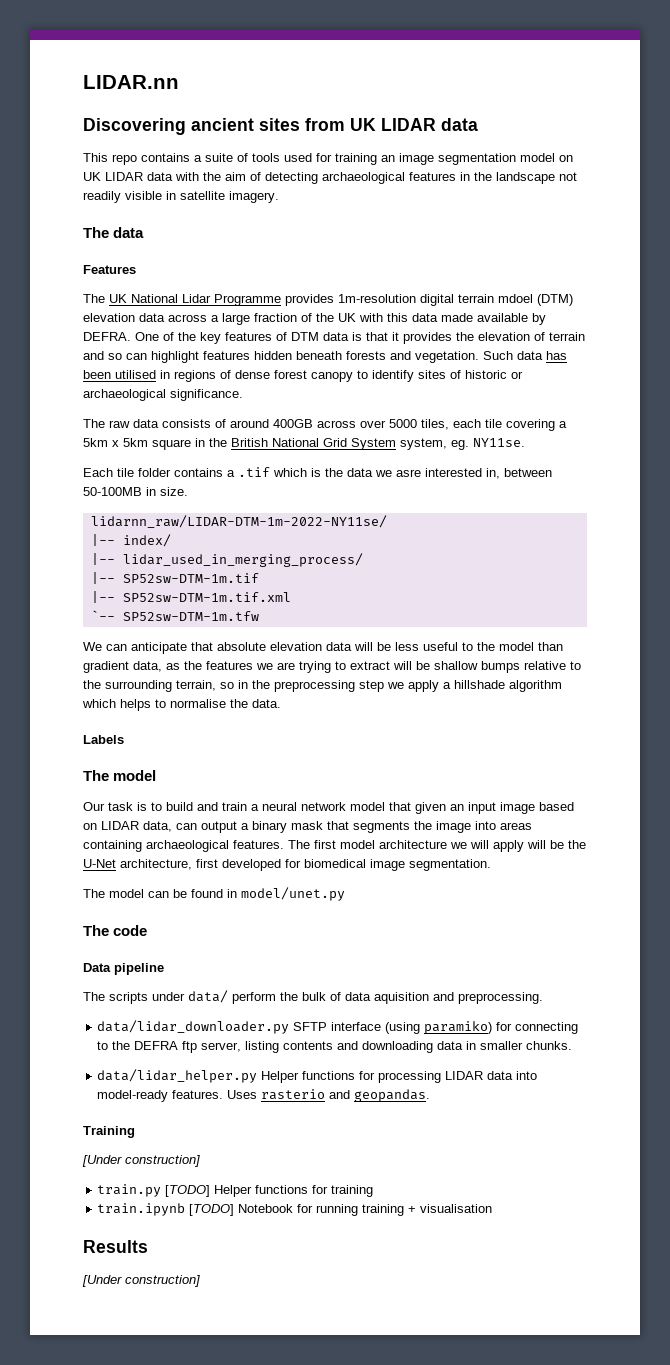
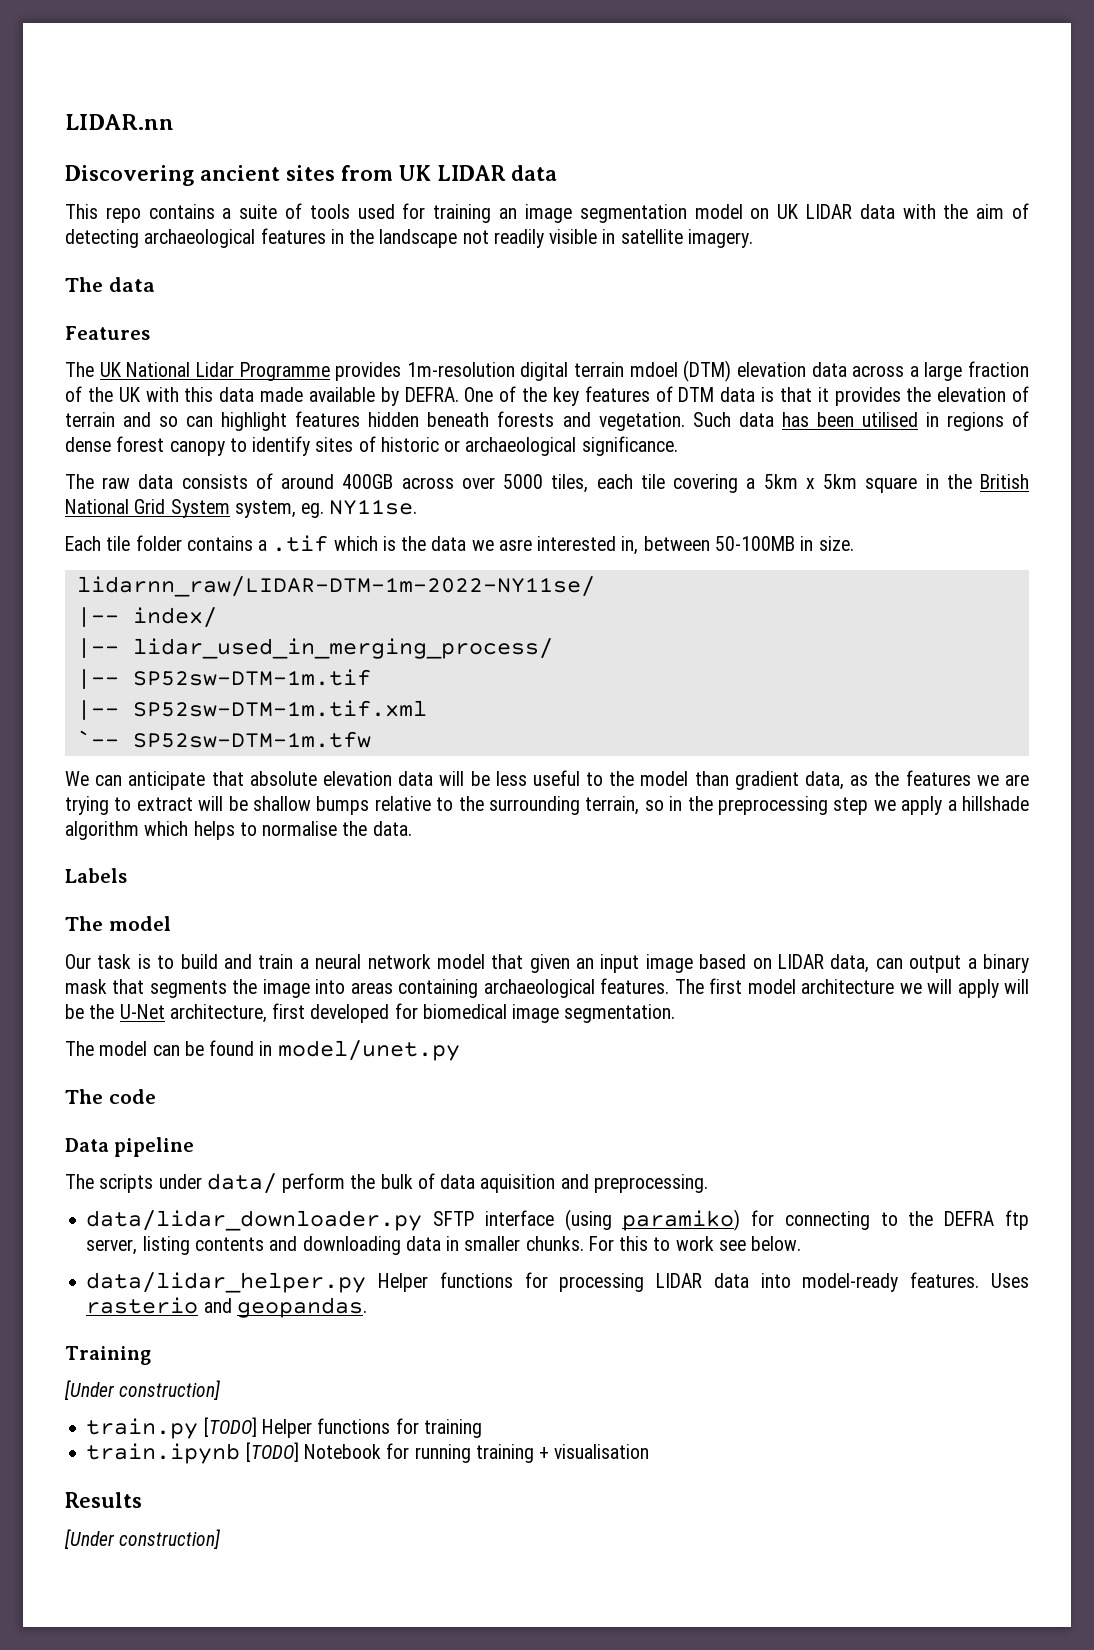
(573, 1045) none -> [588,1236,802,1251] For this to work see below.

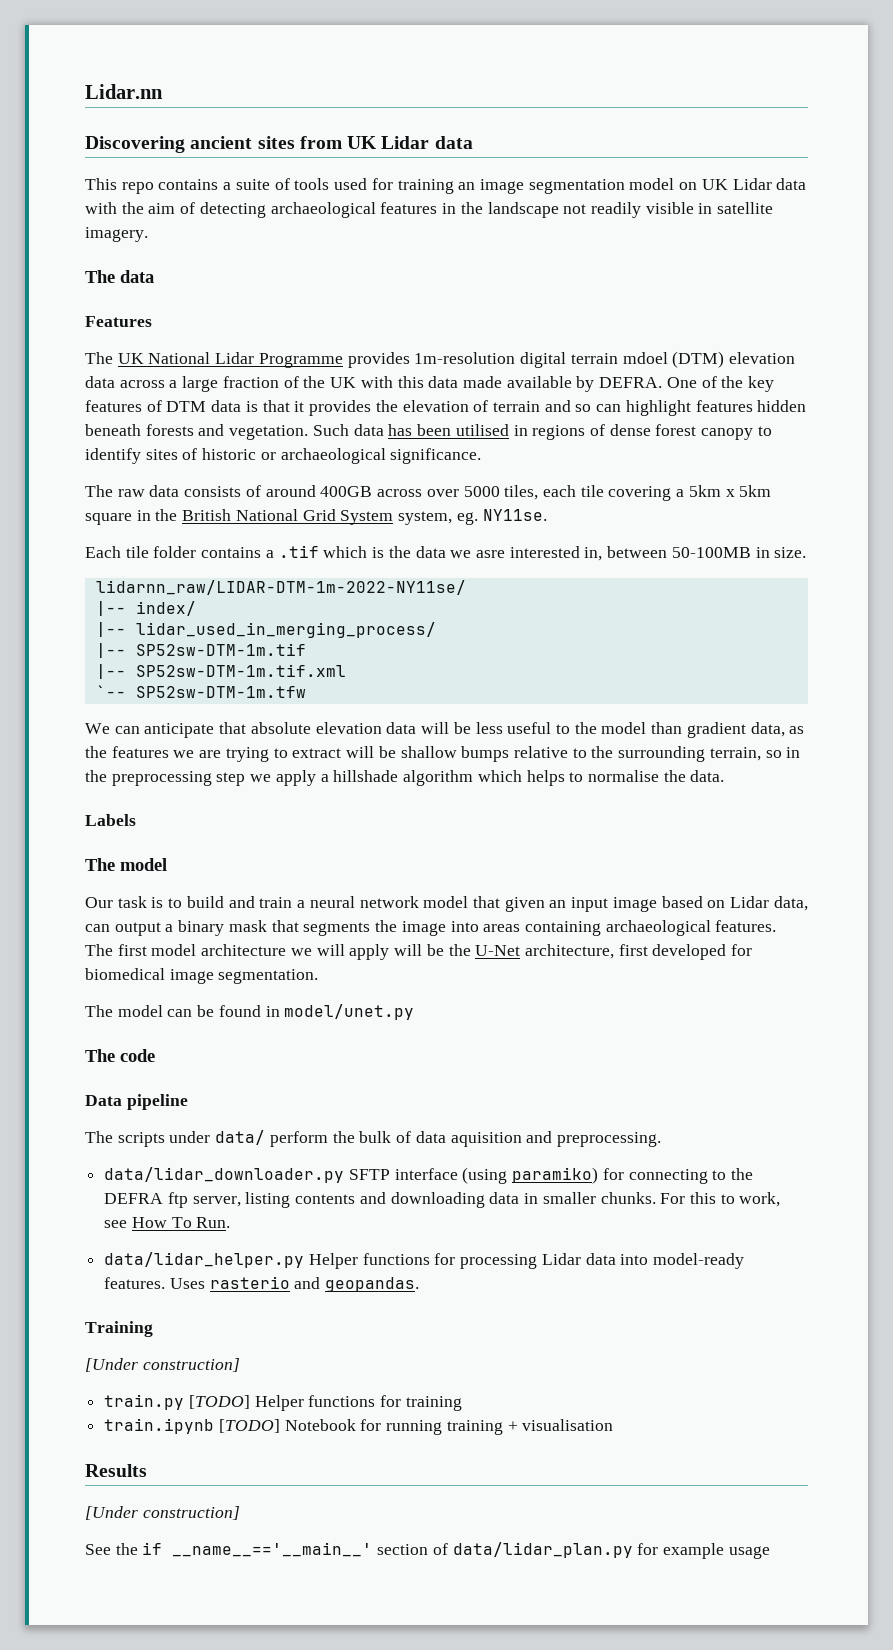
[65,114,174,130] LIDAR.nn -> [85,84,163,99] Lidar.nn
[437,165,506,181] LIDAR -> [381,136,430,149] Lidar
[805,204,852,219] LIDAR -> [732,178,772,190] Lidar
[778,954,825,969] LIDAR -> [730,896,770,908] Lidar
[675,1236,802,1251] work see below. -> [739,1192,781,1207] [104,1217,231,1228] work, see How To Run.
[656,1273,703,1288] LIDAR -> [541,1253,581,1265] Lidar
(221, 1539) none -> [85,1542,770,1559] // See the if __name__=='__main__' section of data/lidar_plan.py for example usage

